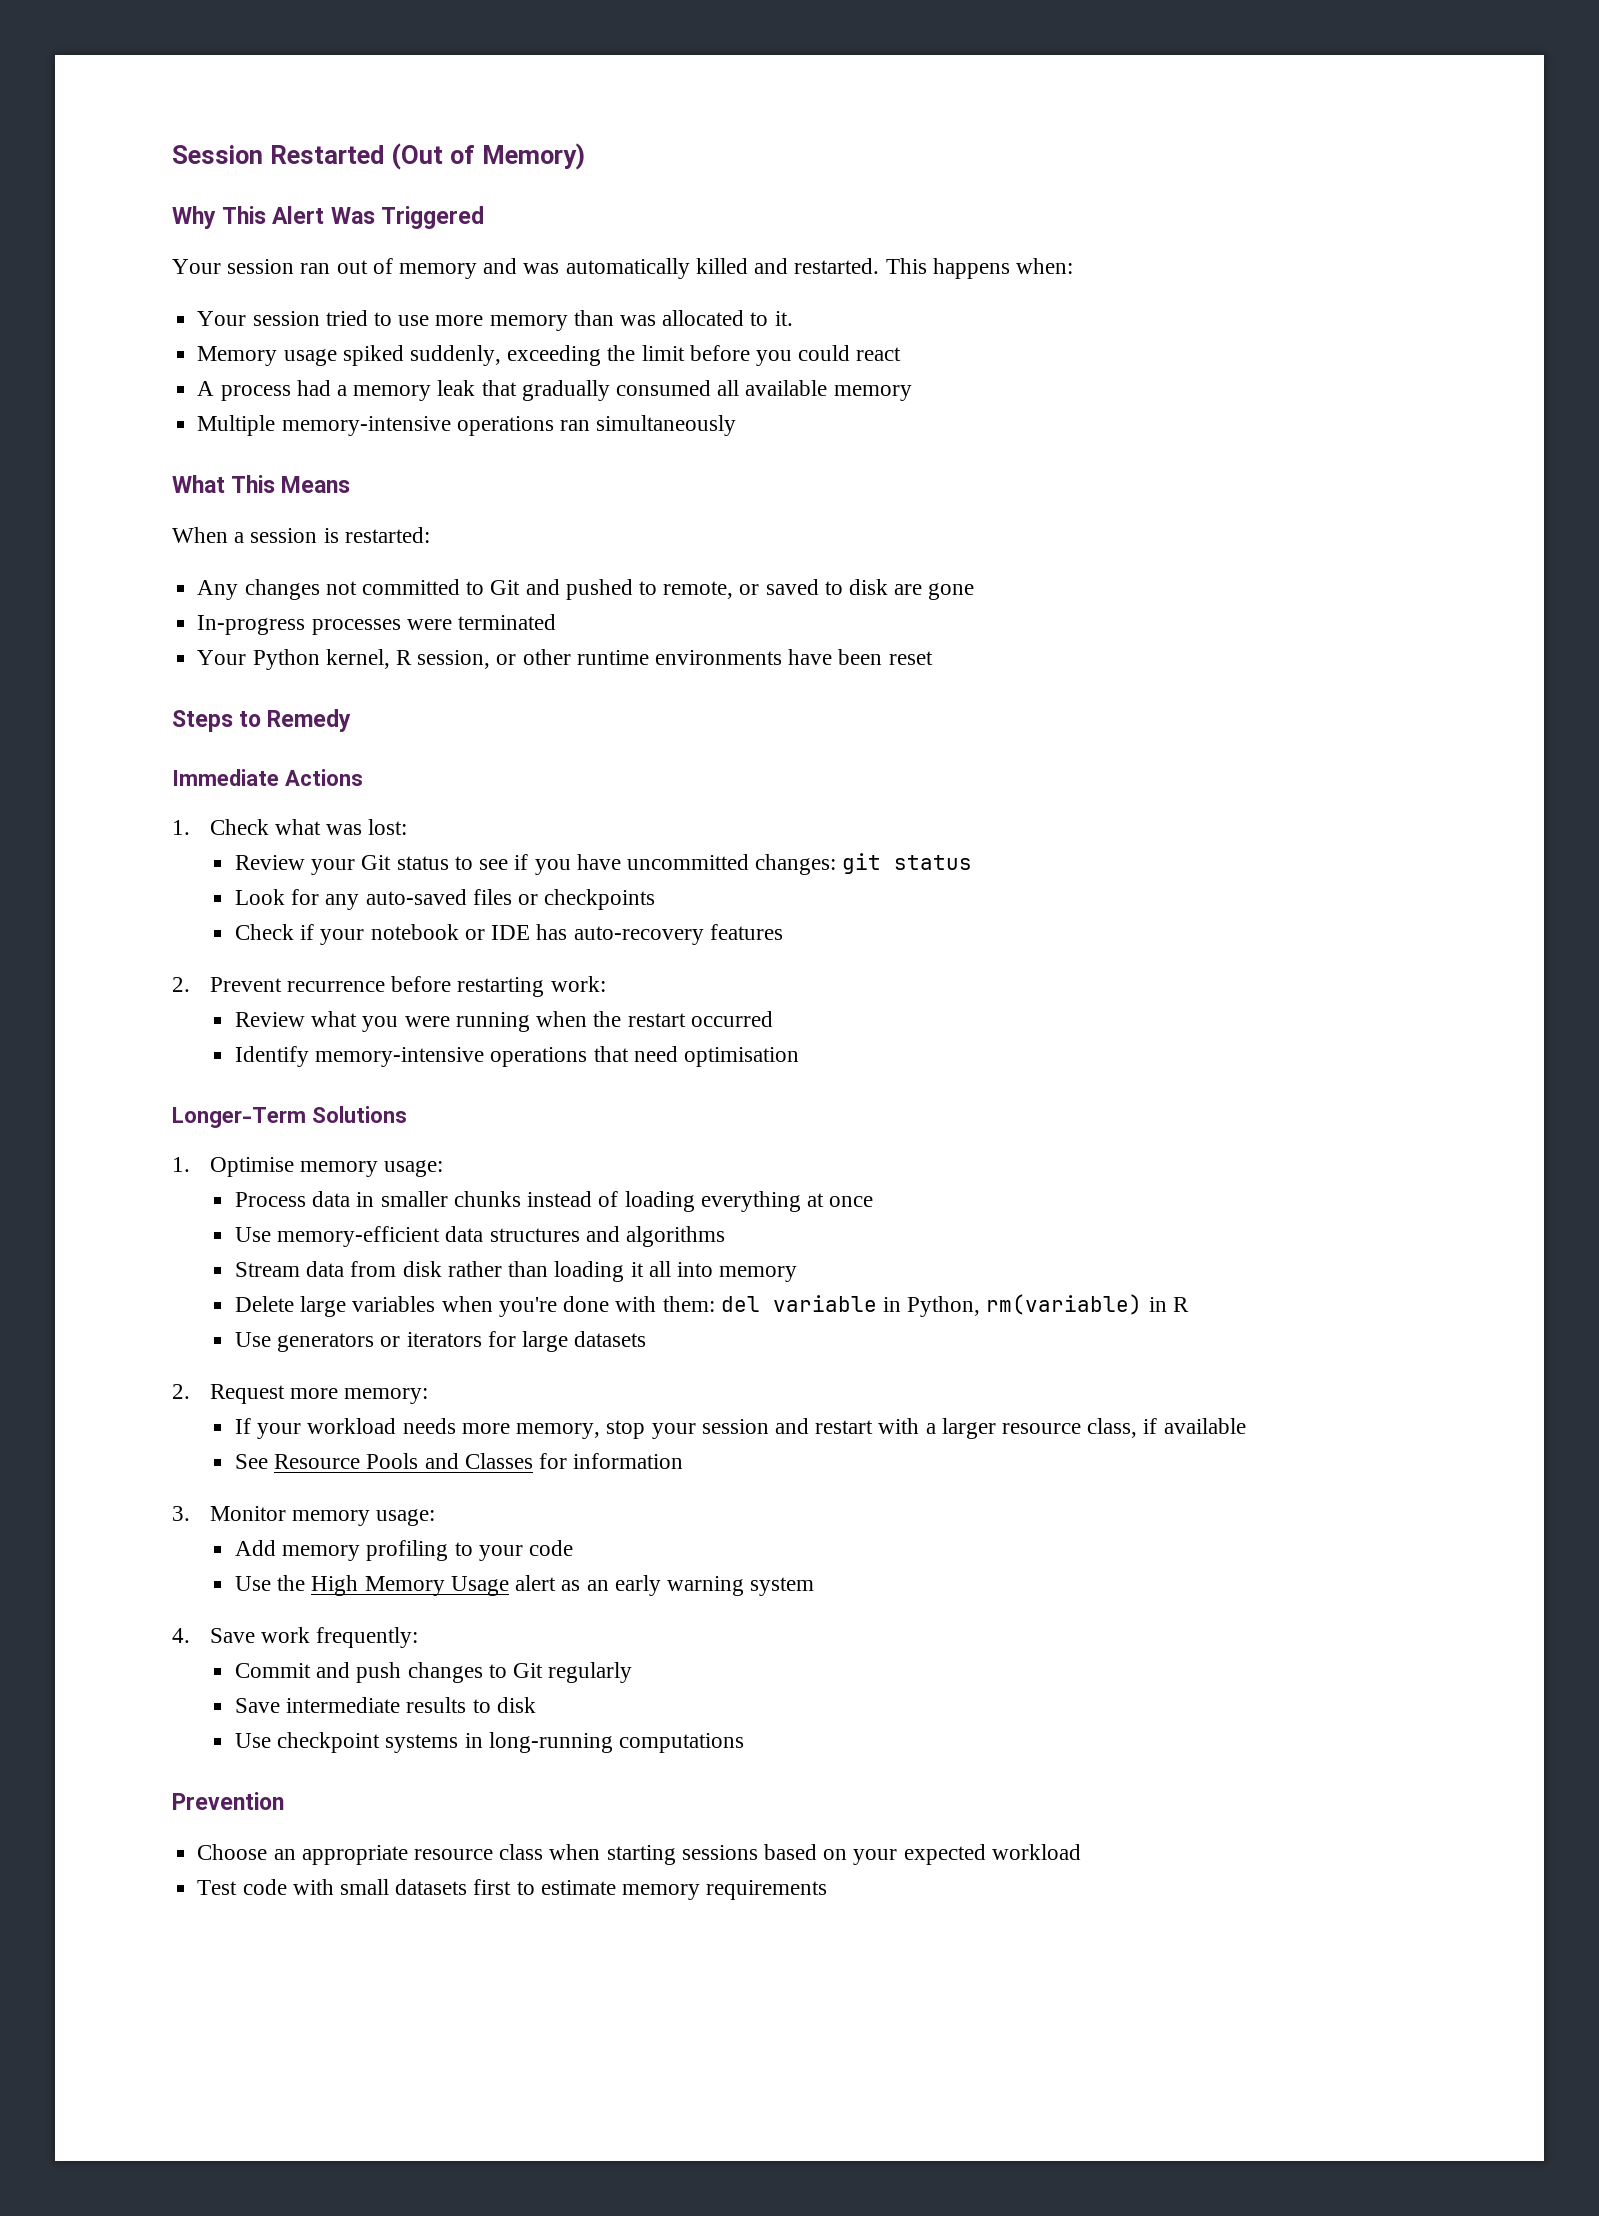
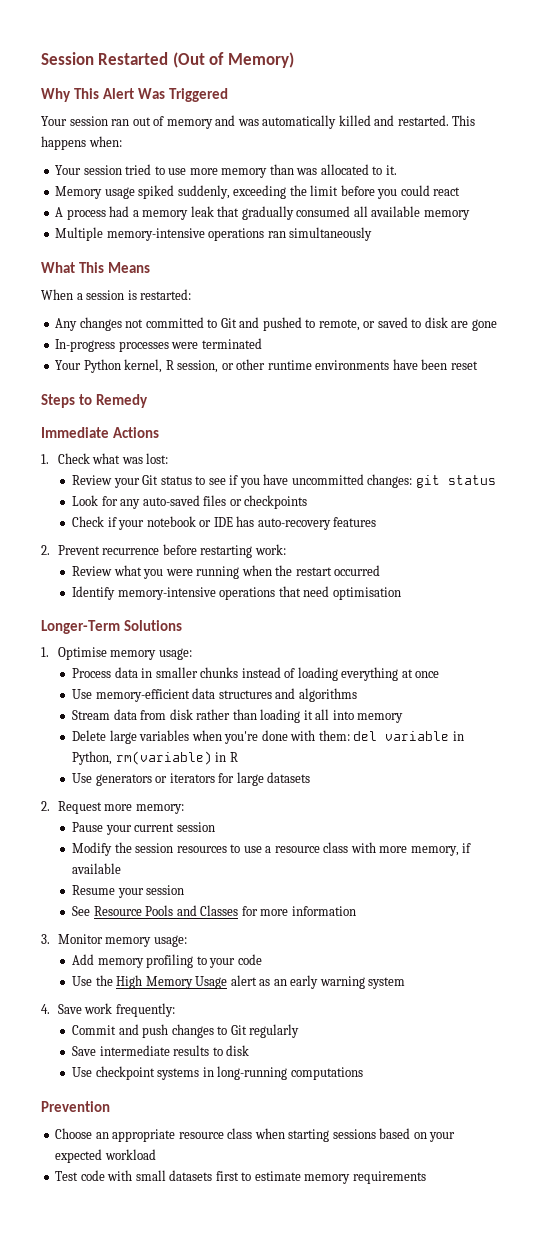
[235,1418,1246,1439] If your workload needs more memory, stop your session and restart with a larger resource class, if available -> [72,822,215,835] [72,842,472,856] [72,863,122,874] [72,885,185,898] Pause your current session // Modify the session resources to use a resource class with more memory, if available // Resume your session
(568, 1461) none -> [260,909,289,916] more

